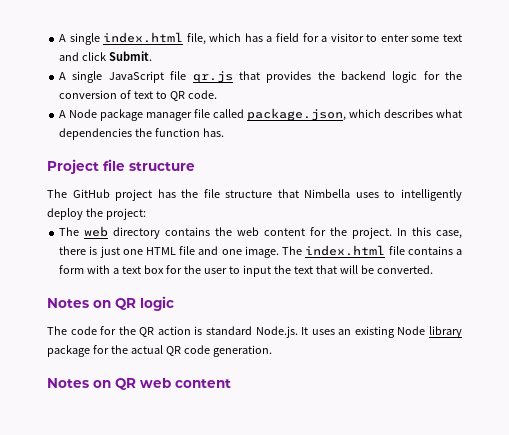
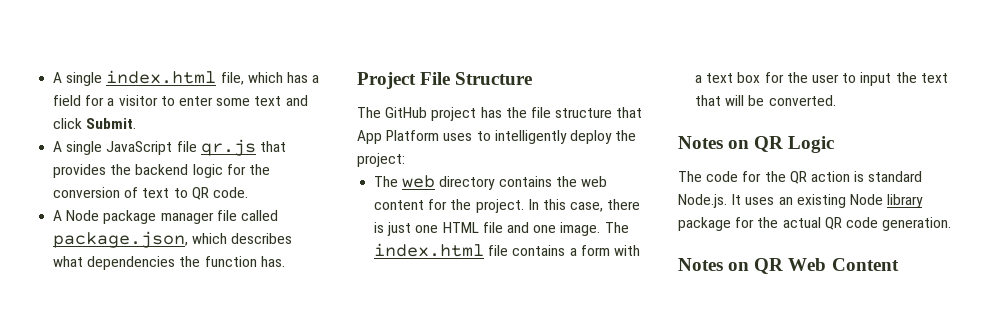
[103,159,195,171] file structure -> [420,72,533,85] File Structure
[304,189,351,198] Nimbella -> [357,130,440,144] App Platform
[140,296,174,311] logic -> [788,136,835,153] Logic
[140,378,231,388] web content -> [788,258,899,271] Web Content

